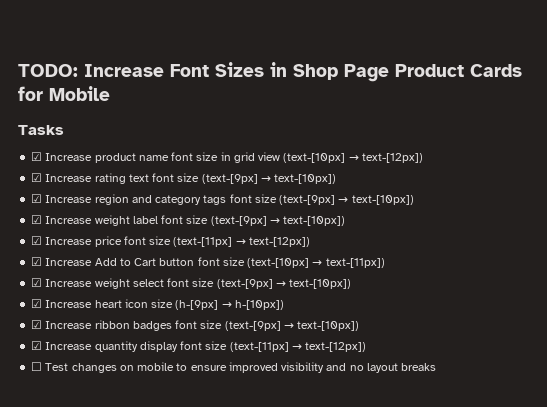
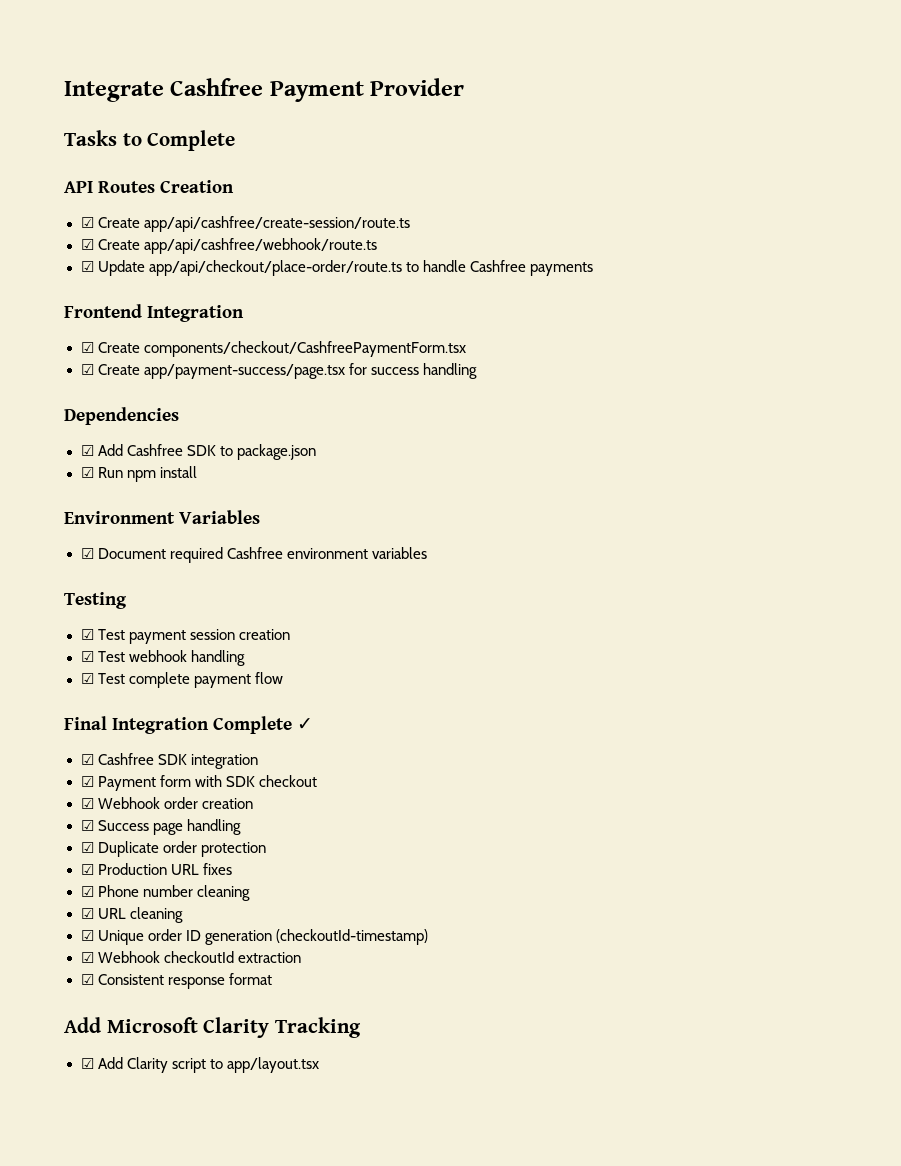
[18,62,522,82] [18,86,110,101] [18,125,64,135] [31,152,423,163] [31,173,337,184] [31,194,414,205] [31,215,346,226] [31,236,310,247] [31,257,385,268] [31,278,352,289] [31,299,284,310] [31,320,360,331] [31,341,367,352] [31,362,437,373] TODO: Increase Font Sizes in Shop Page Product Cards for Mobile // Tasks // ☑ Increase product name font size in grid view (text-[10px] → text-[12px]) // ☑ Increase rating text font size (text-[9px] → text-[10px]) // ☑ Increase region and category tags font size (text-[9px] → text-[10px]) // ☑ Increase weight label font size (text-[9px] → text-[10px]) // ☑ Increase price font size (text-[11px] → text-[12px]) // ☑ Increase Add to Cart button font size (text-[10px] → text-[11px]) // ☑ Increase weight select font size (text-[9px] → text-[10px]) // ☑ Increase heart icon size (h-[9px] → h-[10px]) // ☑ Increase ribbon badges font size (text-[9px] → text-[10px]) // ☑ Increase quantity display font size (text-[11px] → text-[12px]) // ☐ Test changes on mobile to ensure improved visibility and no layout breaks -> [64,78,465,102] [64,130,236,151] [64,180,235,193] [80,216,410,232] [80,238,377,254] [80,260,593,276] [64,304,245,322] [80,341,466,357] [80,363,477,379] [64,407,179,425] [80,444,316,460] [80,466,197,482] [64,510,261,524] [80,547,427,563] [64,592,127,609] [80,629,290,644] [80,650,245,666] [80,672,283,688] [64,716,314,734] [80,753,258,769] [80,775,317,791] [80,797,253,809] [80,819,241,835] [80,841,266,857] [80,863,232,875] [80,885,250,901] [80,907,183,923] [80,929,428,945] [80,951,301,963] [80,973,272,989] [64,1017,362,1038] [80,1057,319,1073] Integrate Cashfree Payment Provider // Tasks to Complete // API Routes Creation // ☑ Create app/api/cashfree/create-session/route.ts // ☑ Create app/api/cashfree/webhook/route.ts // ☑ Update app/api/checkout/place-order/route.ts to handle Cashfree payments // Frontend Integration // ☑ Create components/checkout/CashfreePaymentForm.tsx // ☑ Create app/payment-success/page.tsx for success handling // Dependencies // ☑ Add Cashfree SDK to package.json // ☑ Run npm install // Environment Variables // ☑ Document required Cashfree environment variables // Testing // ☑ Test payment session creation // ☑ Test webhook handling // ☑ Test complete payment flow // Final Integration Complete ✓ // ☑ Cashfree SDK integration // ☑ Payment form with SDK checkout // ☑ Webhook order creation // ☑ Success page handling // ☑ Duplicate order protection // ☑ Production URL fixes // ☑ Phone number cleaning // ☑ URL cleaning // ☑ Unique order ID generation (checkoutId-timestamp) // ☑ Webhook checkoutId extraction // ☑ Consistent response format // Add Microsoft Clarity Tracking // ☑ Add Clarity script to app/layout.tsx

